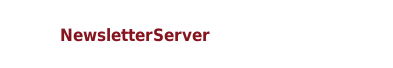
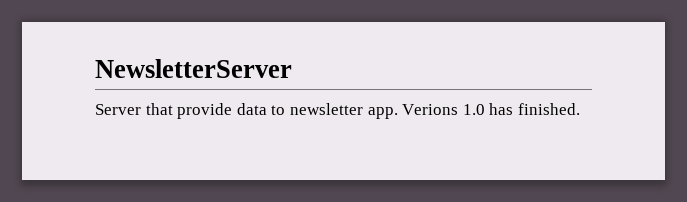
(210, 35) none -> [95,103,580,119] // Server that provide data to newsletter app. Verions 1.0 has finished.

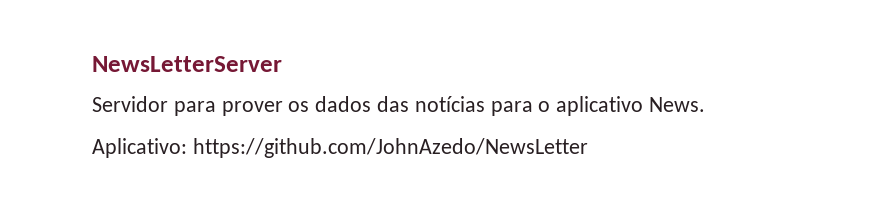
[95,59,292,78] [95,103,580,119] NewsletterServer // Server that provide data to newsletter app. Verions 1.0 has finished. -> [92,56,282,72] [92,96,706,116] [92,138,588,158] NewsLetterServer // Servidor para prover os dados das notícias para o aplicativo News. // Aplicativo: https://github.com/JohnAzedo/NewsLetter

